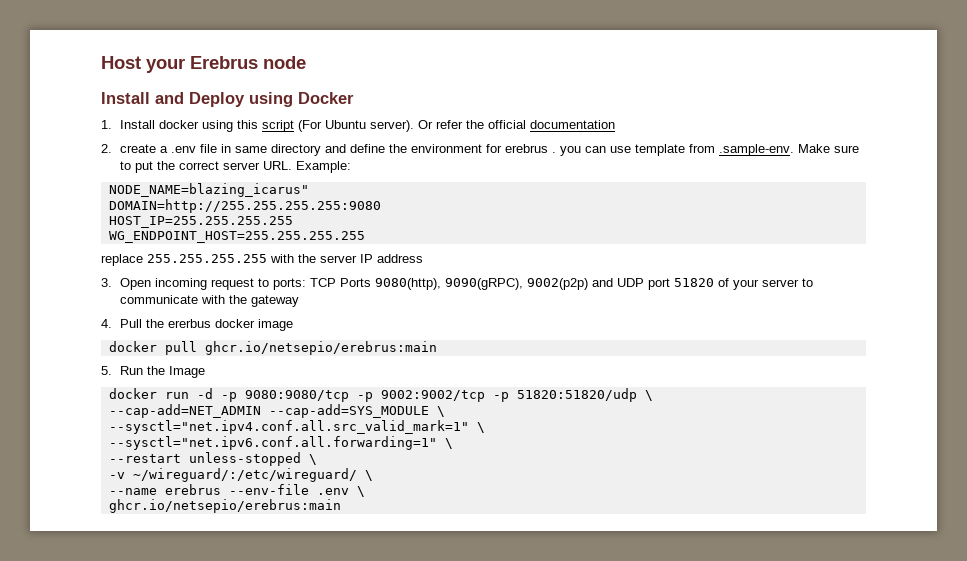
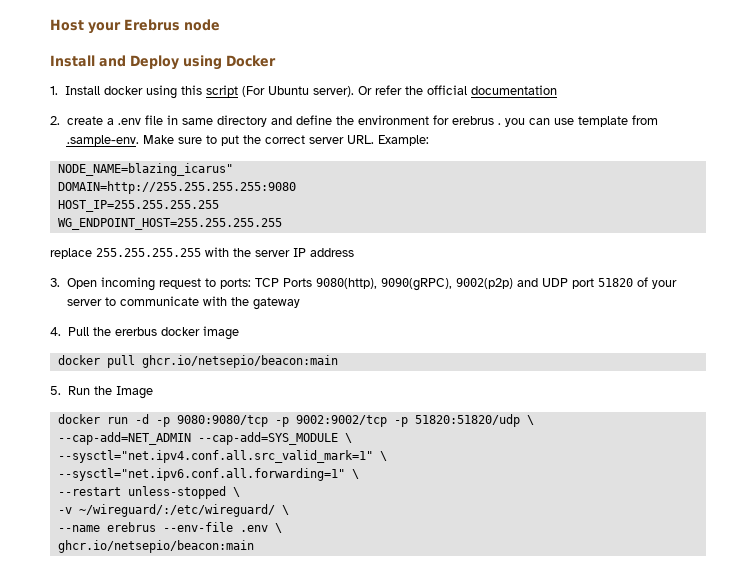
[204,341,437,355] ghcr.io/netsepio/erebrus:main -> [141,355,338,368] ghcr.io/netsepio/beacon:main
[108,499,341,513] ghcr.io/netsepio/erebrus:main -> [57,540,254,553] ghcr.io/netsepio/beacon:main

